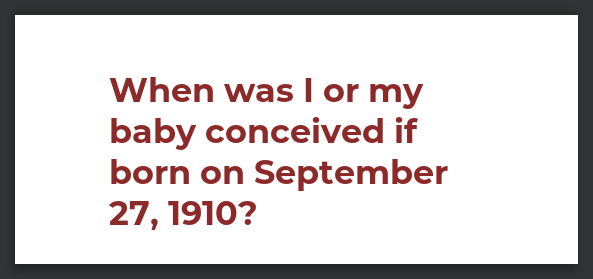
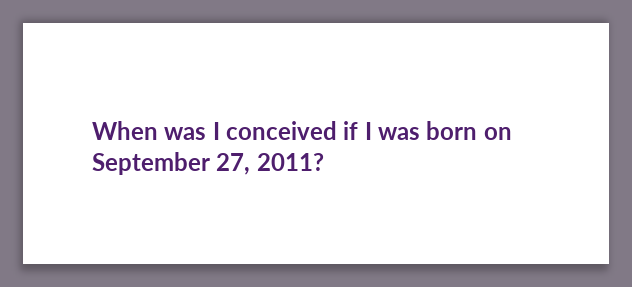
[323,84,425,109] [109,117,419,150] or my baby conceived if -> [226,121,421,140] conceived if I was
[168,201,259,225] 1910? -> [256,153,324,171] 2011?

